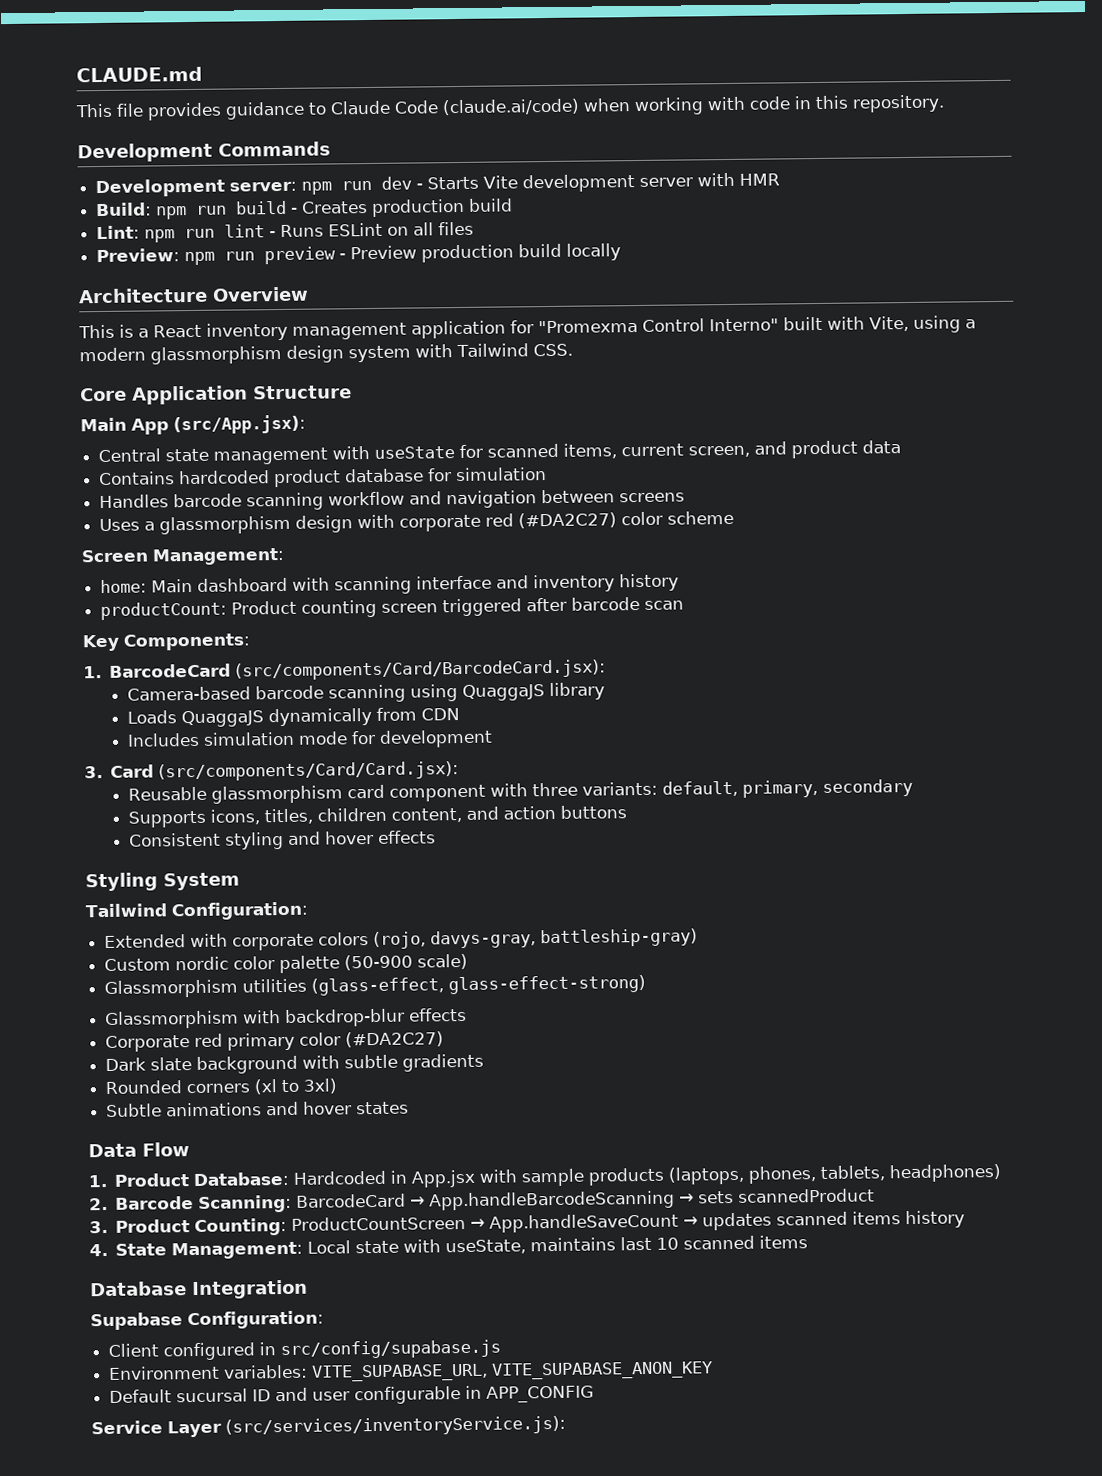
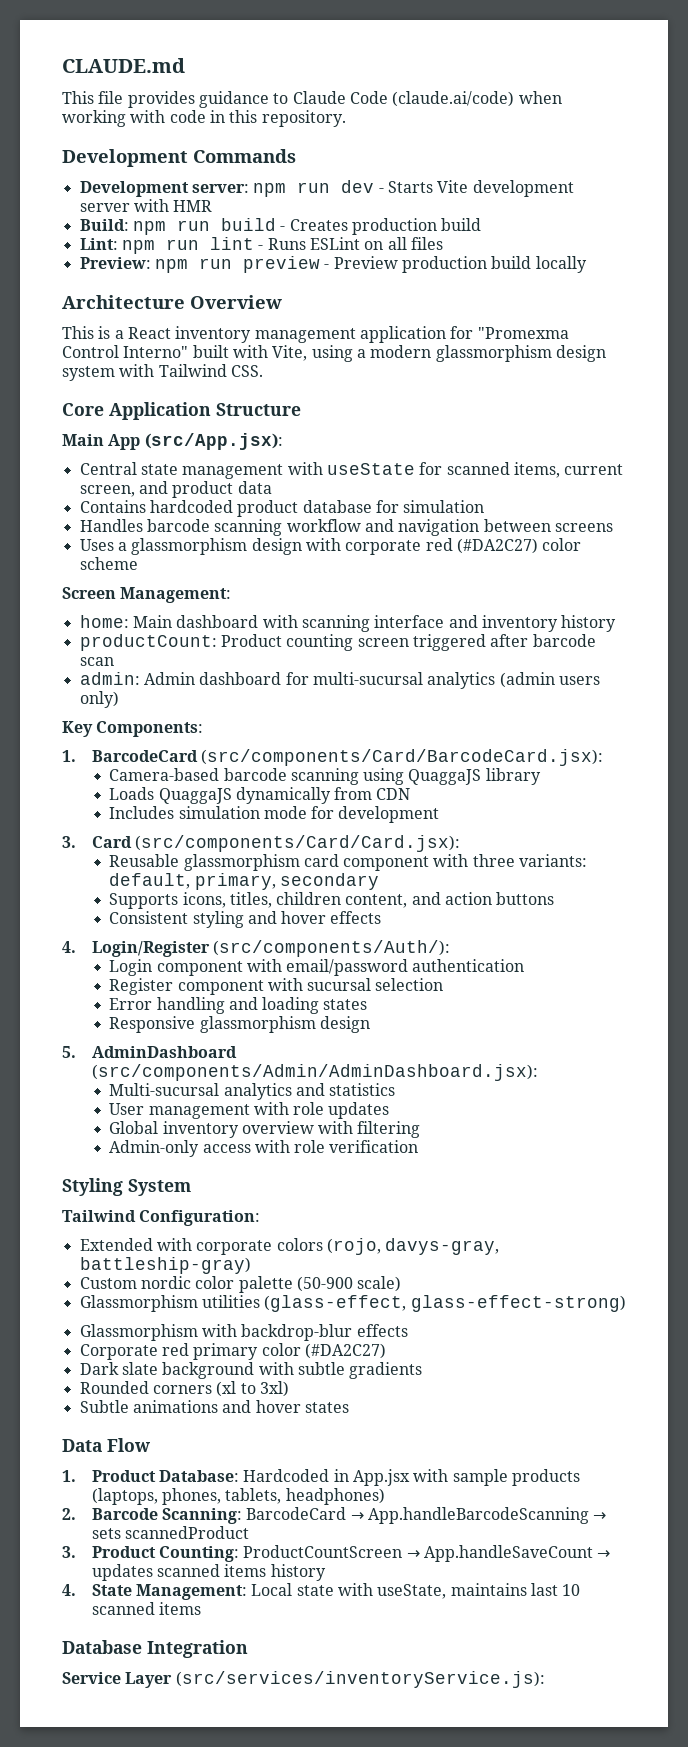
(685, 605) none -> [79,672,600,689] [79,691,119,708] // admin: Admin dashboard for multi-sucursal analytics (admin users only)
(437, 837) none -> [62,940,450,957] [109,959,525,976] [109,978,444,995] [109,997,368,1014] [109,1016,370,1033] [62,1046,237,1058] [91,1064,538,1081] [109,1083,396,1100] [109,1102,390,1119] [109,1121,421,1138] [109,1140,419,1157] // 4. Login/Register (src/components/Auth/): // Login component with email/password authentication // Register component with sucursal selection // Error handling and loading states // Responsive glassmorphism design // 5. AdminDashboard (src/components/Admin/AdminDashboard.jsx): // Multi-sucursal analytics and statistics // User management with role updates // Global inventory overview with filtering // Admin-only access with role verification
[90,1310,324,1331] [108,1339,502,1361] [108,1361,714,1382] [109,1385,595,1405] // Supabase Configuration: // Client configured in src/config/supabase.js // Environment variables: VITE_SUPABASE_URL, VITE_SUPABASE_ANON_KEY // Default sucursal ID and user configurable in APP_CONFIG -> (248, 1649) none

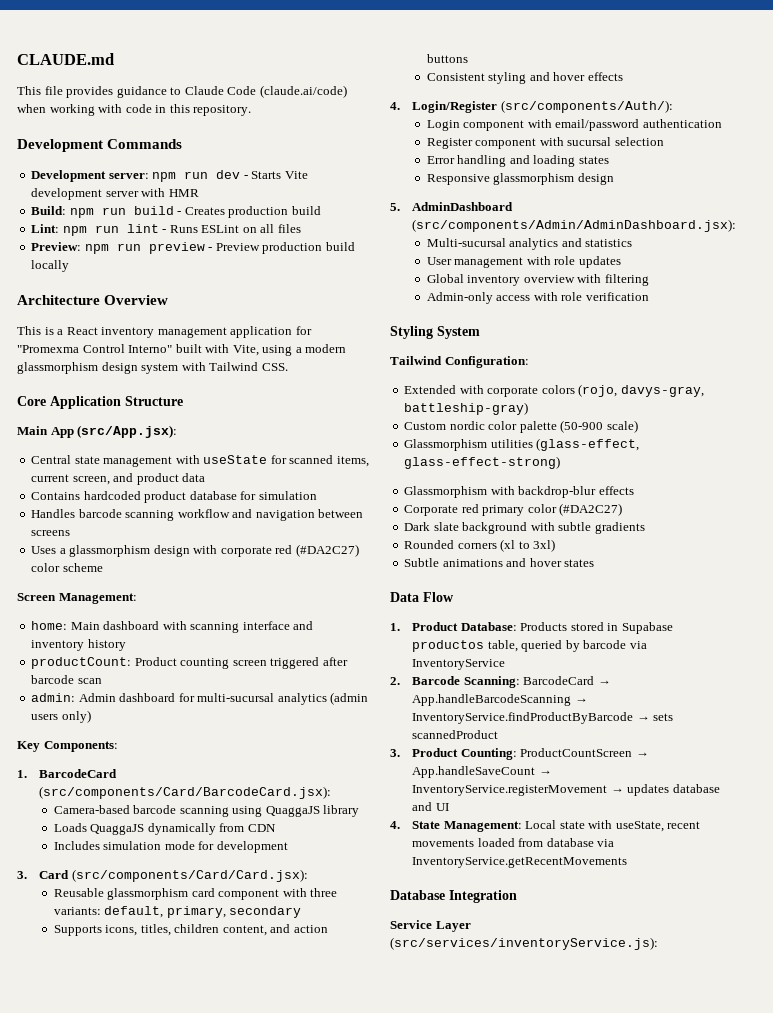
[243,1469,580,1486] [91,1488,385,1505] Hardcoded in App.jsx with sample products (laptops, phones, tablets, headphones) -> [520,622,673,634] [412,640,647,652] [412,659,506,670] Products stored in Supabase productos table, queried by barcode via InventoryService
(607, 1516) none -> [412,712,650,724] InventoryService.findProductByBarcode →
[91,1564,326,1581] updates scanned items history -> [412,784,720,796] [412,802,449,811] InventoryService.registerMovement → updates database and UI
[450,1583,581,1596] [91,1602,201,1615] maintains last 10 scanned items -> [667,821,701,829] [412,838,615,847] [412,857,628,868] recent movements loaded from database via InventoryService.getRecentMovements

